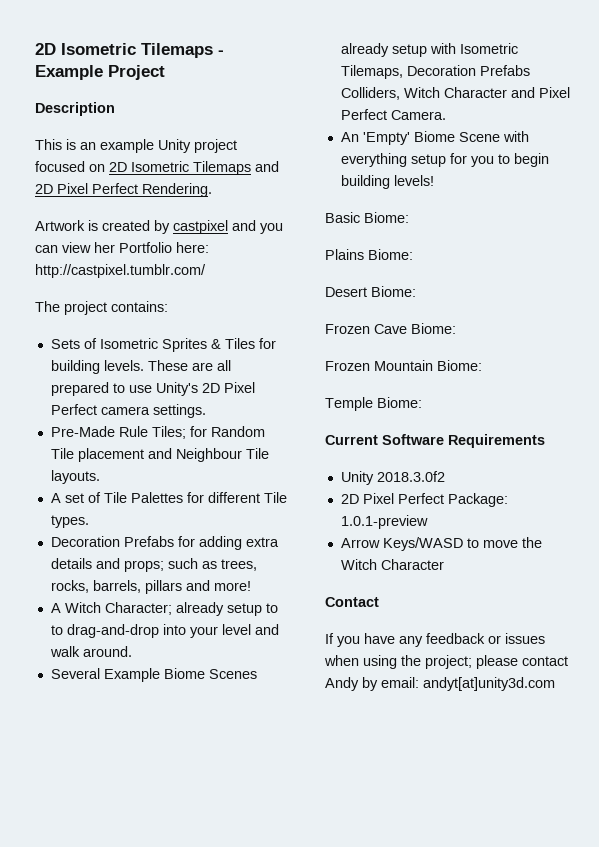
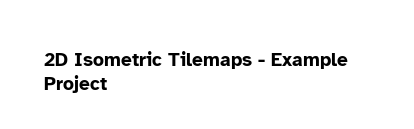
[35,102,115,116] [35,139,237,153] [35,161,279,175] [35,183,212,197] [35,220,283,234] [35,242,209,253] [35,264,206,278] [35,301,168,315] [50,338,276,352] [50,360,231,374] [50,382,255,396] [50,404,206,418] [50,426,265,439] [50,448,269,462] [50,470,100,484] [50,492,287,503] [50,515,89,528] [50,536,279,550] [50,558,257,572] [50,580,251,594] [50,602,278,616] [50,624,279,638] [49,646,132,657] [50,668,257,682] [340,43,518,57] [340,65,530,79] [340,87,570,100] [340,109,446,120] [340,131,529,145] [340,153,549,167] [340,175,434,189] [325,212,409,223] [325,249,413,260] [325,286,416,297] [325,323,456,334] [325,360,482,371] [325,397,422,411] [325,434,545,448] [340,471,445,485] [340,493,508,507] [340,515,428,529] [340,537,542,551] [340,559,444,570] [325,597,379,607] [325,633,545,647] [324,655,568,669] [325,677,555,691] // Description // This is an example Unity project focused on 2D Isometric Tilemaps and 2D Pixel Perfect Rendering. // Artwork is created by castpixel and you can view her Portfolio here: http://castpixel.tumblr.com/ // The project contains: // Sets of Isometric Sprites & Tiles for building levels. These are all prepared to use Unity's 2D Pixel Perfect camera settings. // Pre-Made Rule Tiles; for Random Tile placement and Neighbour Tile layouts. // A set of Tile Palettes for different Tile types. // Decoration Prefabs for adding extra details and props; such as trees, rocks, barrels, pillars and more! // A Witch Character; already setup to to drag-and-drop into your level and walk around. // Several Example Biome Scenes already setup with Isometric Tilemaps, Decoration Prefabs Colliders, Witch Character and Pixel Perfect Camera. // An 'Empty' Biome Scene with everything setup for you to begin building levels! // Basic Biome: // Plains Biome: // Desert Biome: // Frozen Cave Biome: // Frozen Mountain Biome: // Temple Biome: // Current Software Requirements // Unity 2018.3.0f2 // 2D Pixel Perfect Package: 1.0.1-preview // Arrow Keys/WASD to move the Witch Character // Contact // If you have any feedback or issues when using the project; please contact Andy by email: andyt[at]unity3d.com -> (107, 84) none

